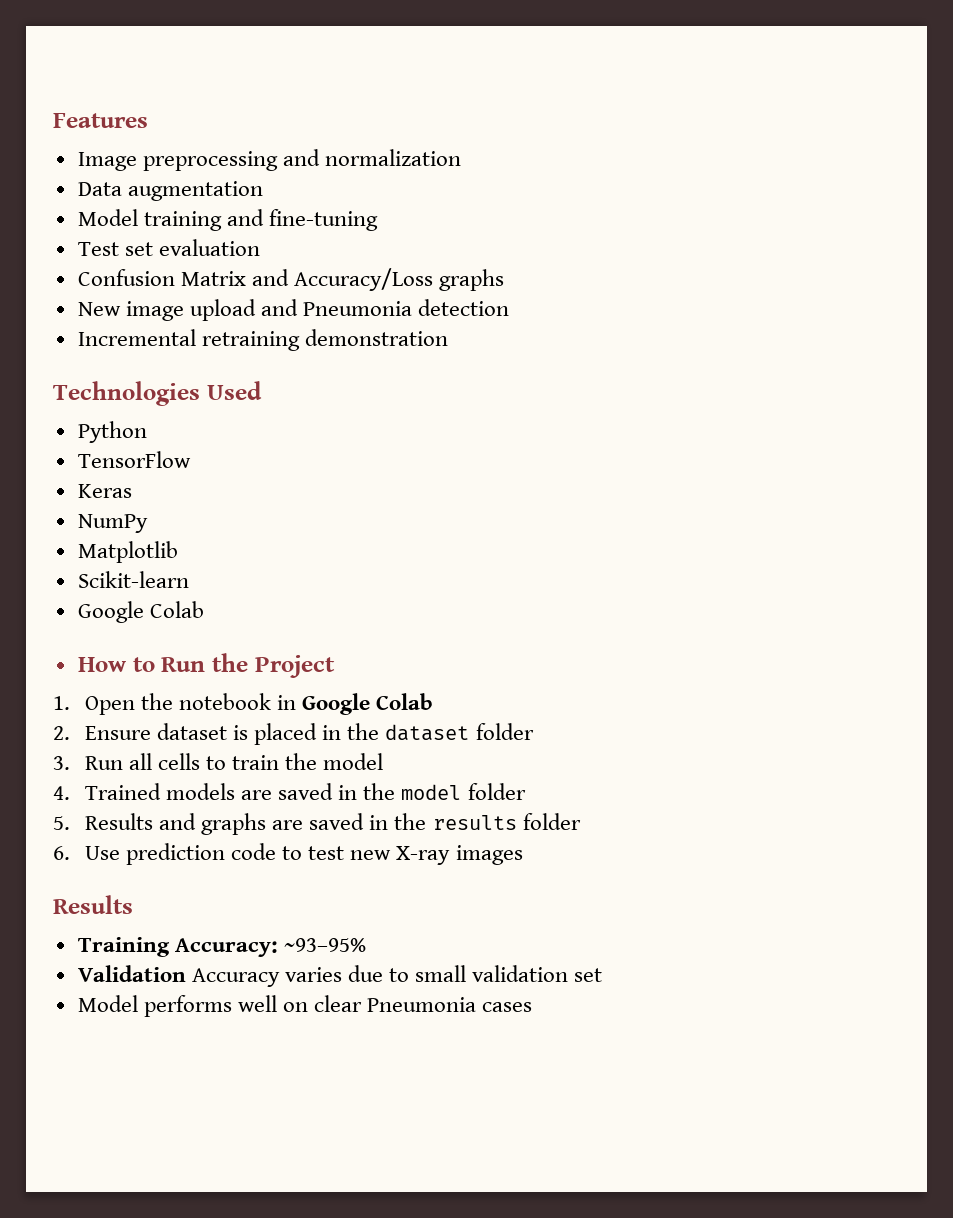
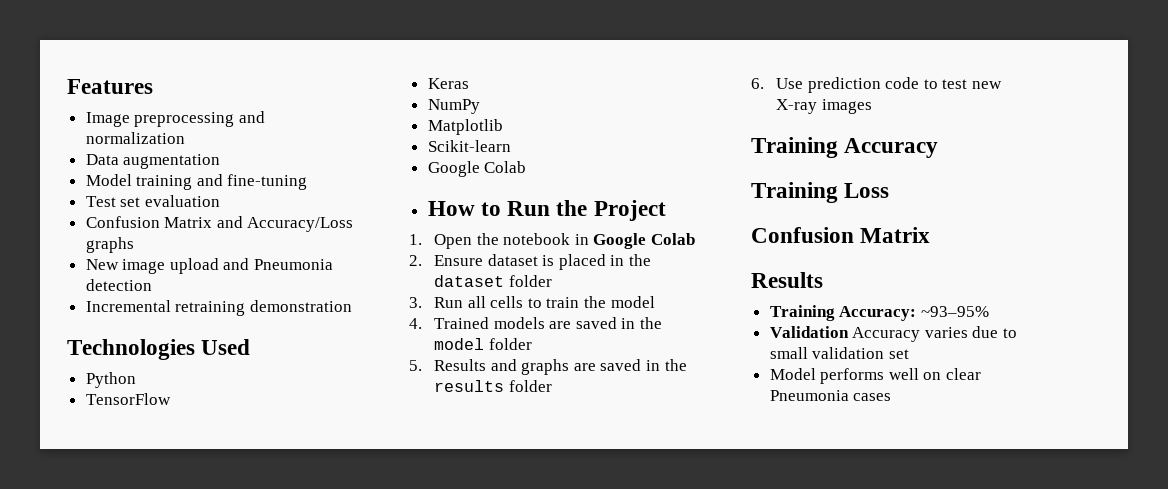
(523, 855) none -> [751,137,939,158] [751,182,890,203] [751,227,931,243] // Training Accuracy // Training Loss // Confusion Matrix

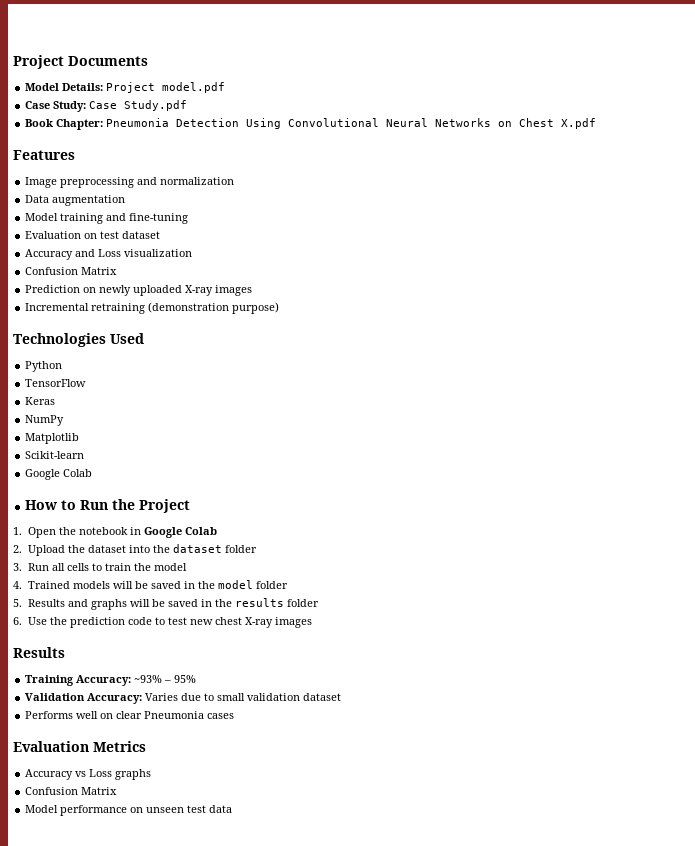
(67, 86) none -> [13,55,148,69] [25,82,226,93] [25,100,188,112] [25,118,597,130] Project Documents // Model Details: Project model.pdf // Case Study: Case Study.pdf // Book Chapter: Pneumonia Detection Using Convolutional Neural Networks on Chest X.pdf //
[85,195,220,207] [85,216,354,232] [85,237,134,253] [85,258,334,274] [85,279,152,291] Test set evaluation // Confusion Matrix and Accuracy/Loss graphs // New image upload and Pneumonia detection -> [25,231,161,239] [25,249,193,260] [25,267,118,275] [25,285,253,296] Evaluation on test dataset // Accuracy and Loss visualization // Confusion Matrix // Prediction on newly uploaded X-ray images
[249,300,352,312] demonstration -> [148,302,280,314] (demonstration purpose)
[434,254,625,270] Ensure dataset is placed in -> [28,545,151,556] Upload the dataset into
[549,321,572,329] are -> [113,581,149,589] will be
[573,363,596,371] are -> [130,599,166,607] will be
(804, 83) none -> [50,617,68,625] the
[776,99,872,114] [751,137,939,158] [751,182,890,203] [751,227,931,243] X-ray images // Training Accuracy // Training Loss // Confusion Matrix -> [215,617,313,628] chest X-ray images
[920,306,989,317] ~93–95% -> [134,675,197,683] ~93% – 95%
[852,327,968,342] Accuracy varies -> [87,693,179,704] Accuracy: Varies
[888,349,909,359] [769,368,885,384] set // Model performs -> [303,693,342,701] [25,711,74,719] dataset // Performs
(892, 397) none -> [13,741,146,752] [25,769,152,780] [25,787,118,795] [25,805,233,816] // Evaluation Metrics // Accuracy vs Loss graphs // Confusion Matrix // Model performance on unseen test data

